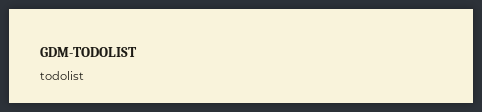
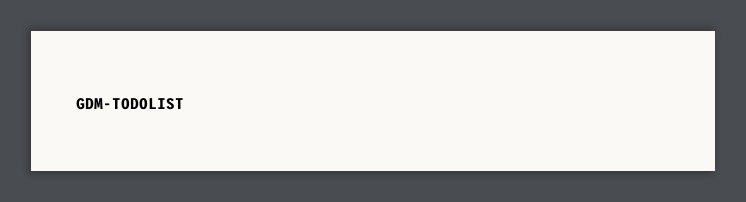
[40,71,84,80] // todolist -> (184, 104) none

